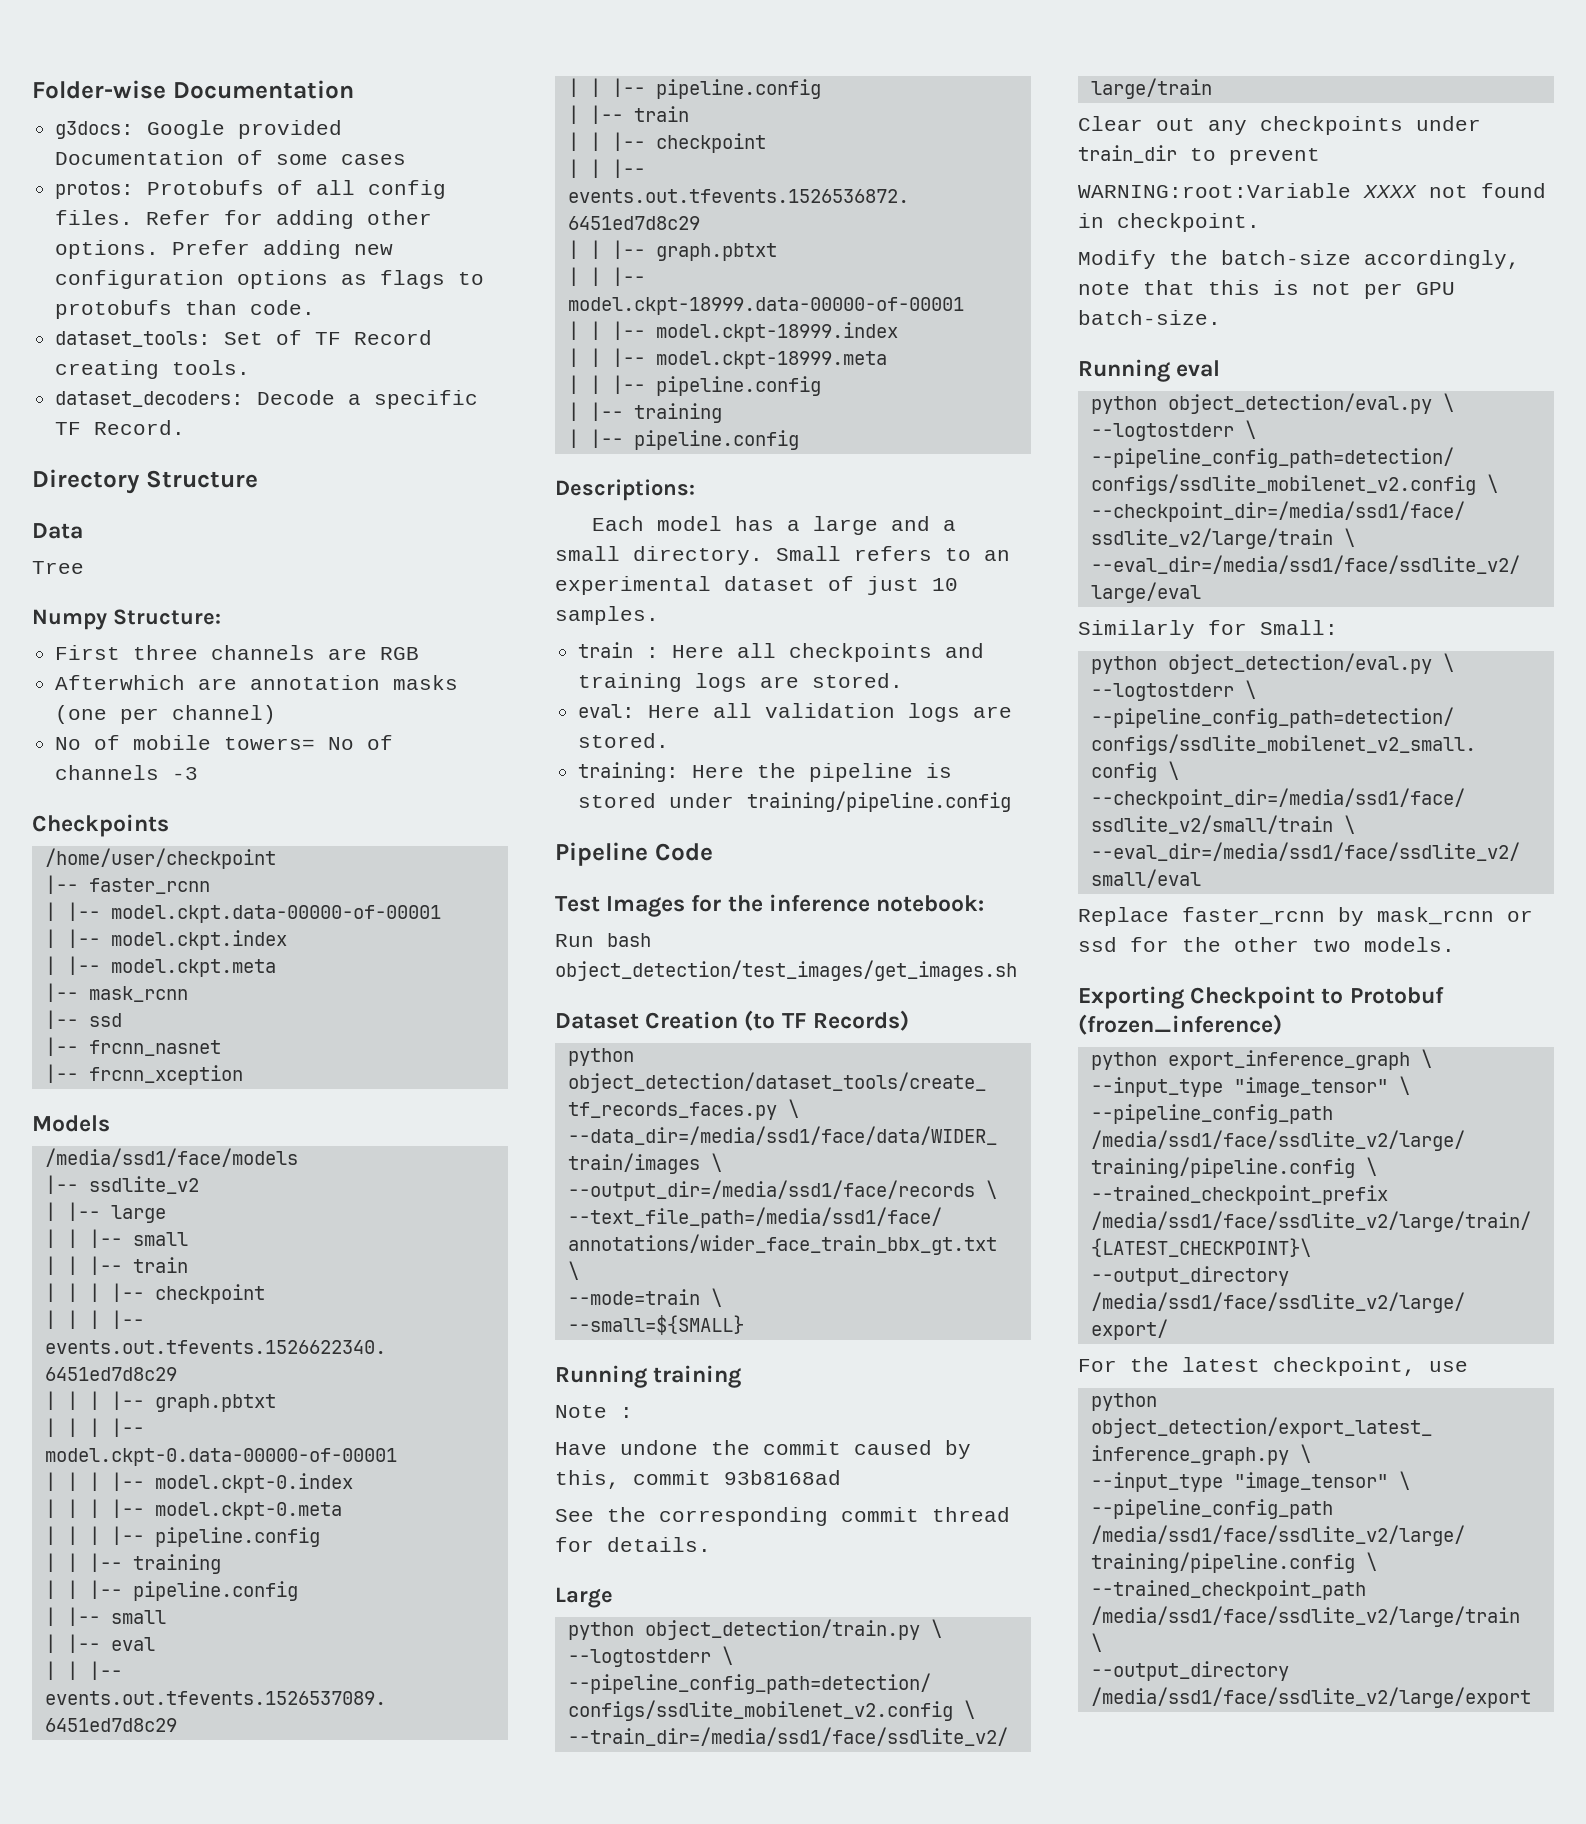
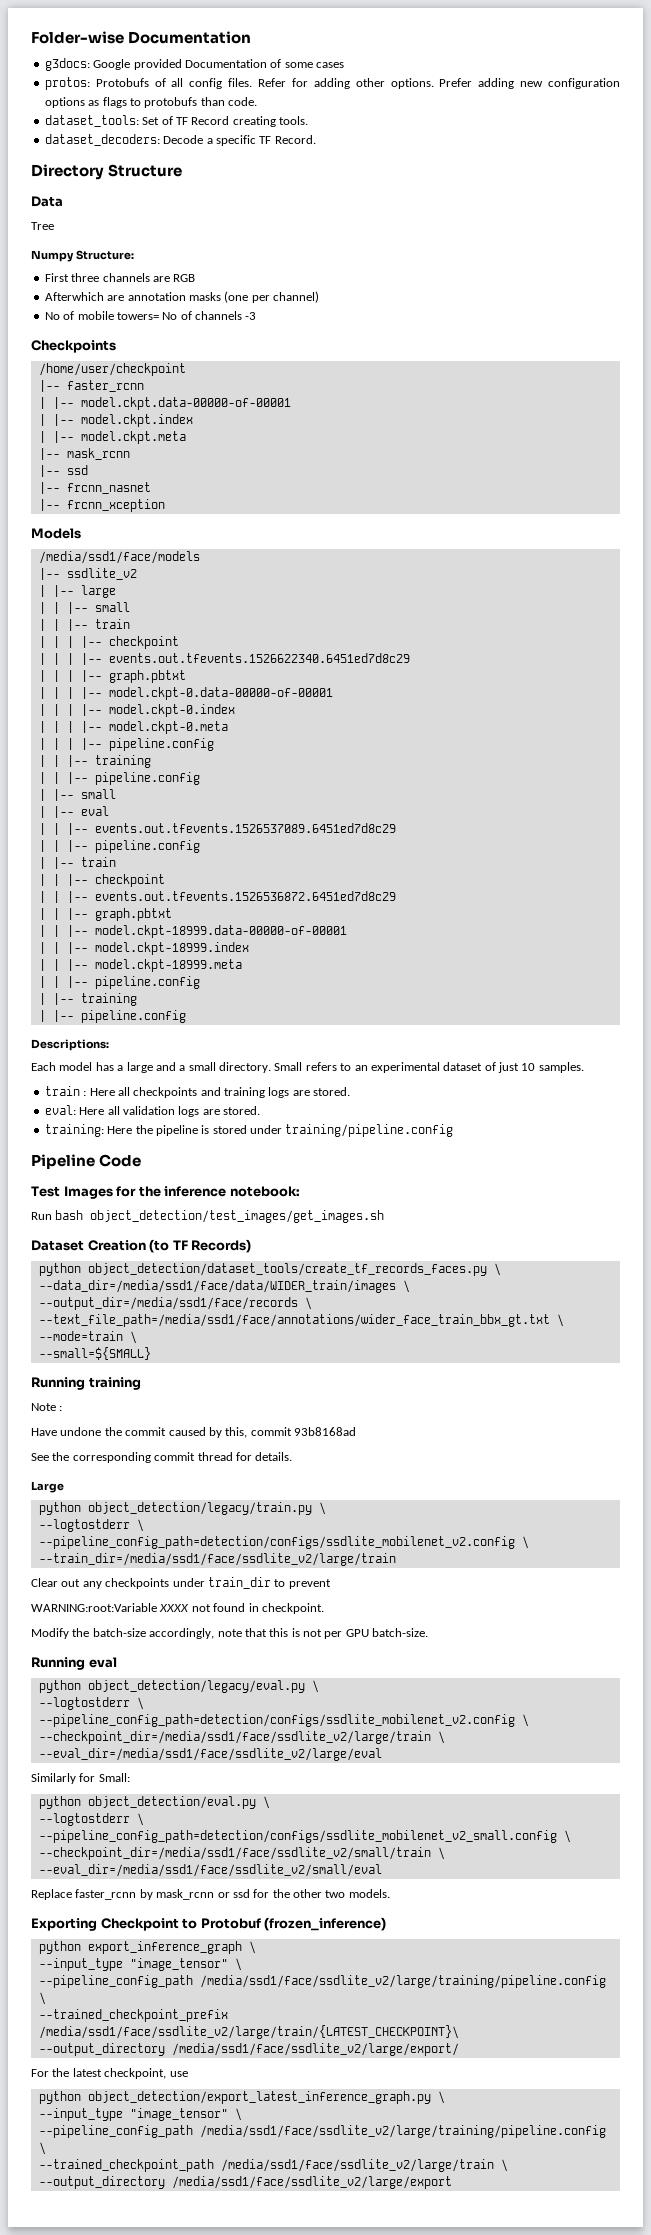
[644,1619,920,1640] object_detection/train.py -> [87,1502,312,1515] object_detection/legacy/train.py
[1167,393,1432,414] object_detection/eval.py -> [87,1680,305,1693] object_detection/legacy/eval.py

